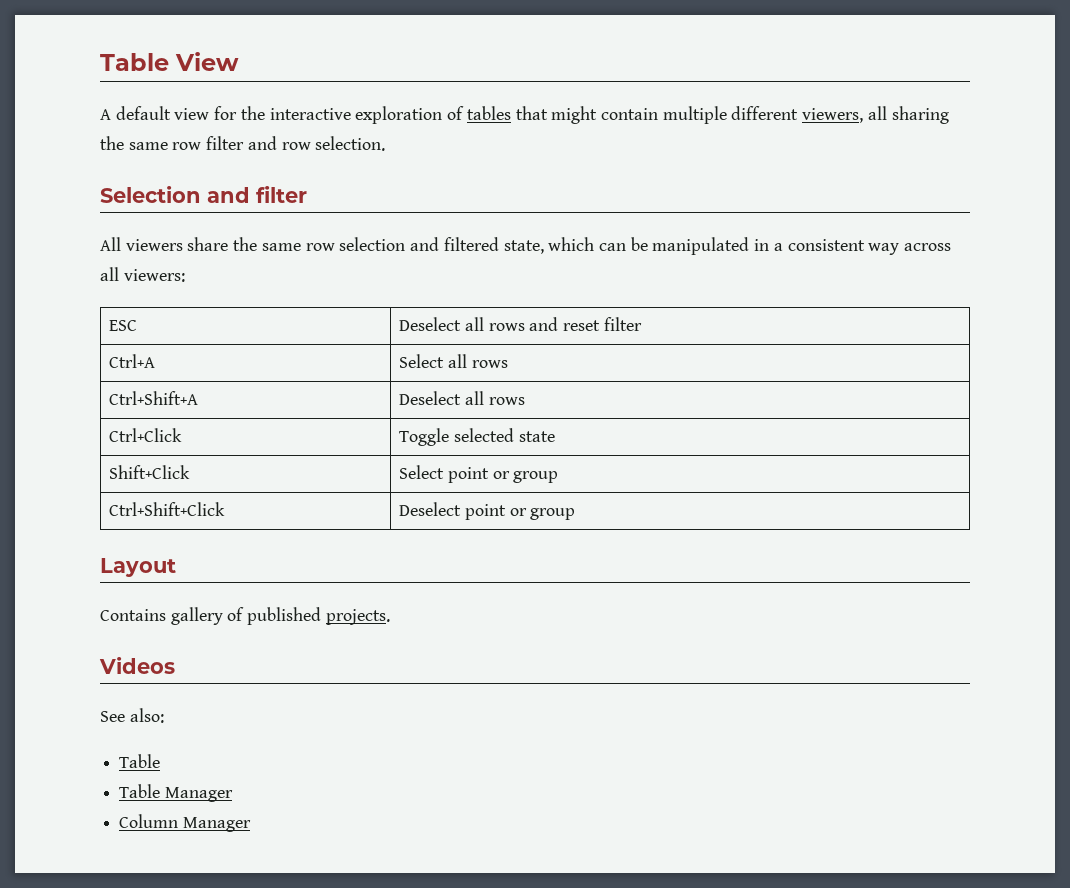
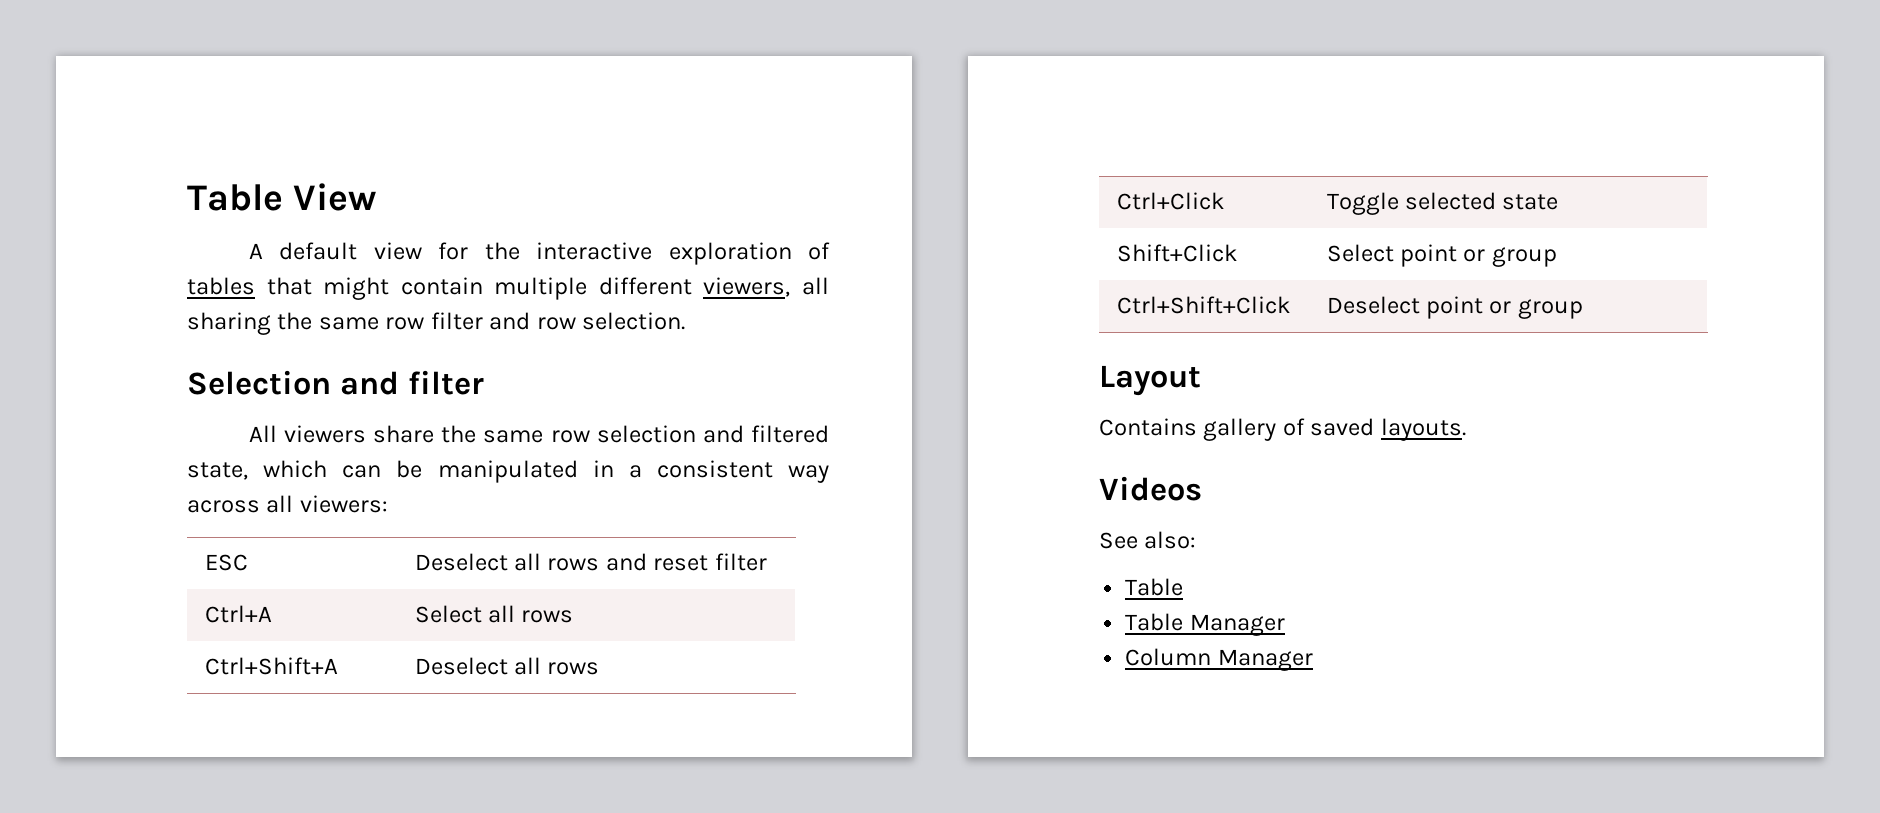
[247,607,390,625] published projects. -> [1310,418,1466,441] saved layouts.

